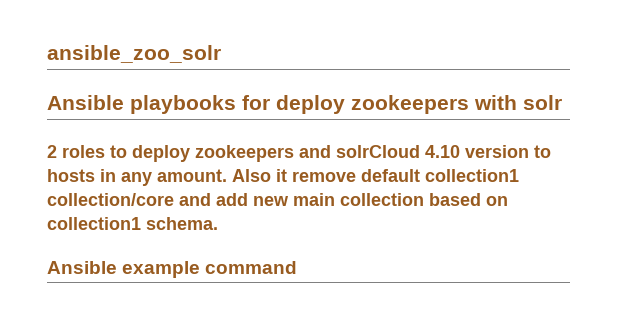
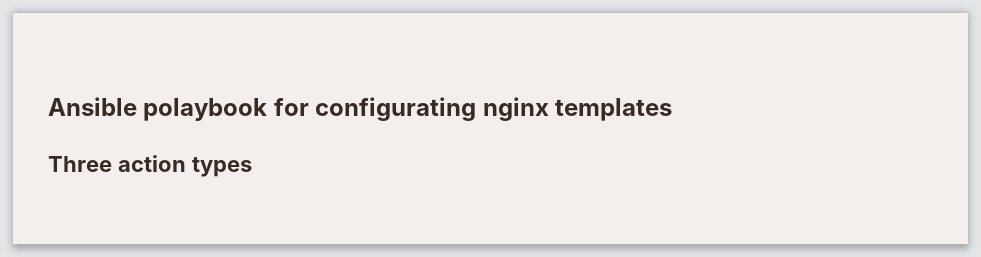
[47,45,221,63] [47,95,562,114] [47,145,551,162] [47,169,519,186] [47,193,508,206] [47,217,218,230] [47,261,298,278] ansible_zoo_solr // Ansible playbooks for deploy zookeepers with solr // 2 roles to deploy zookeepers and solrCloud 4.10 version to hosts in any amount. Also it remove default collection1 collection/core and add new main collection based on collection1 schema. // Ansible example command -> [48,97,673,121] [48,155,252,177] Ansible polaybook for configurating nginx templates // Three action types

